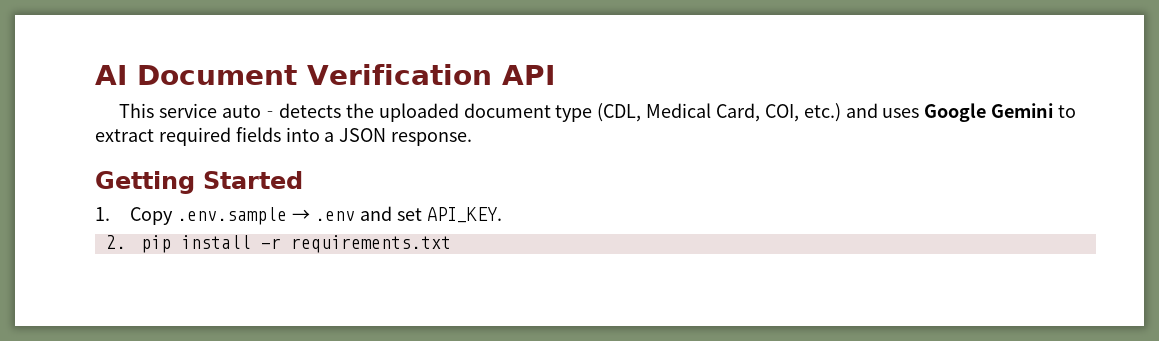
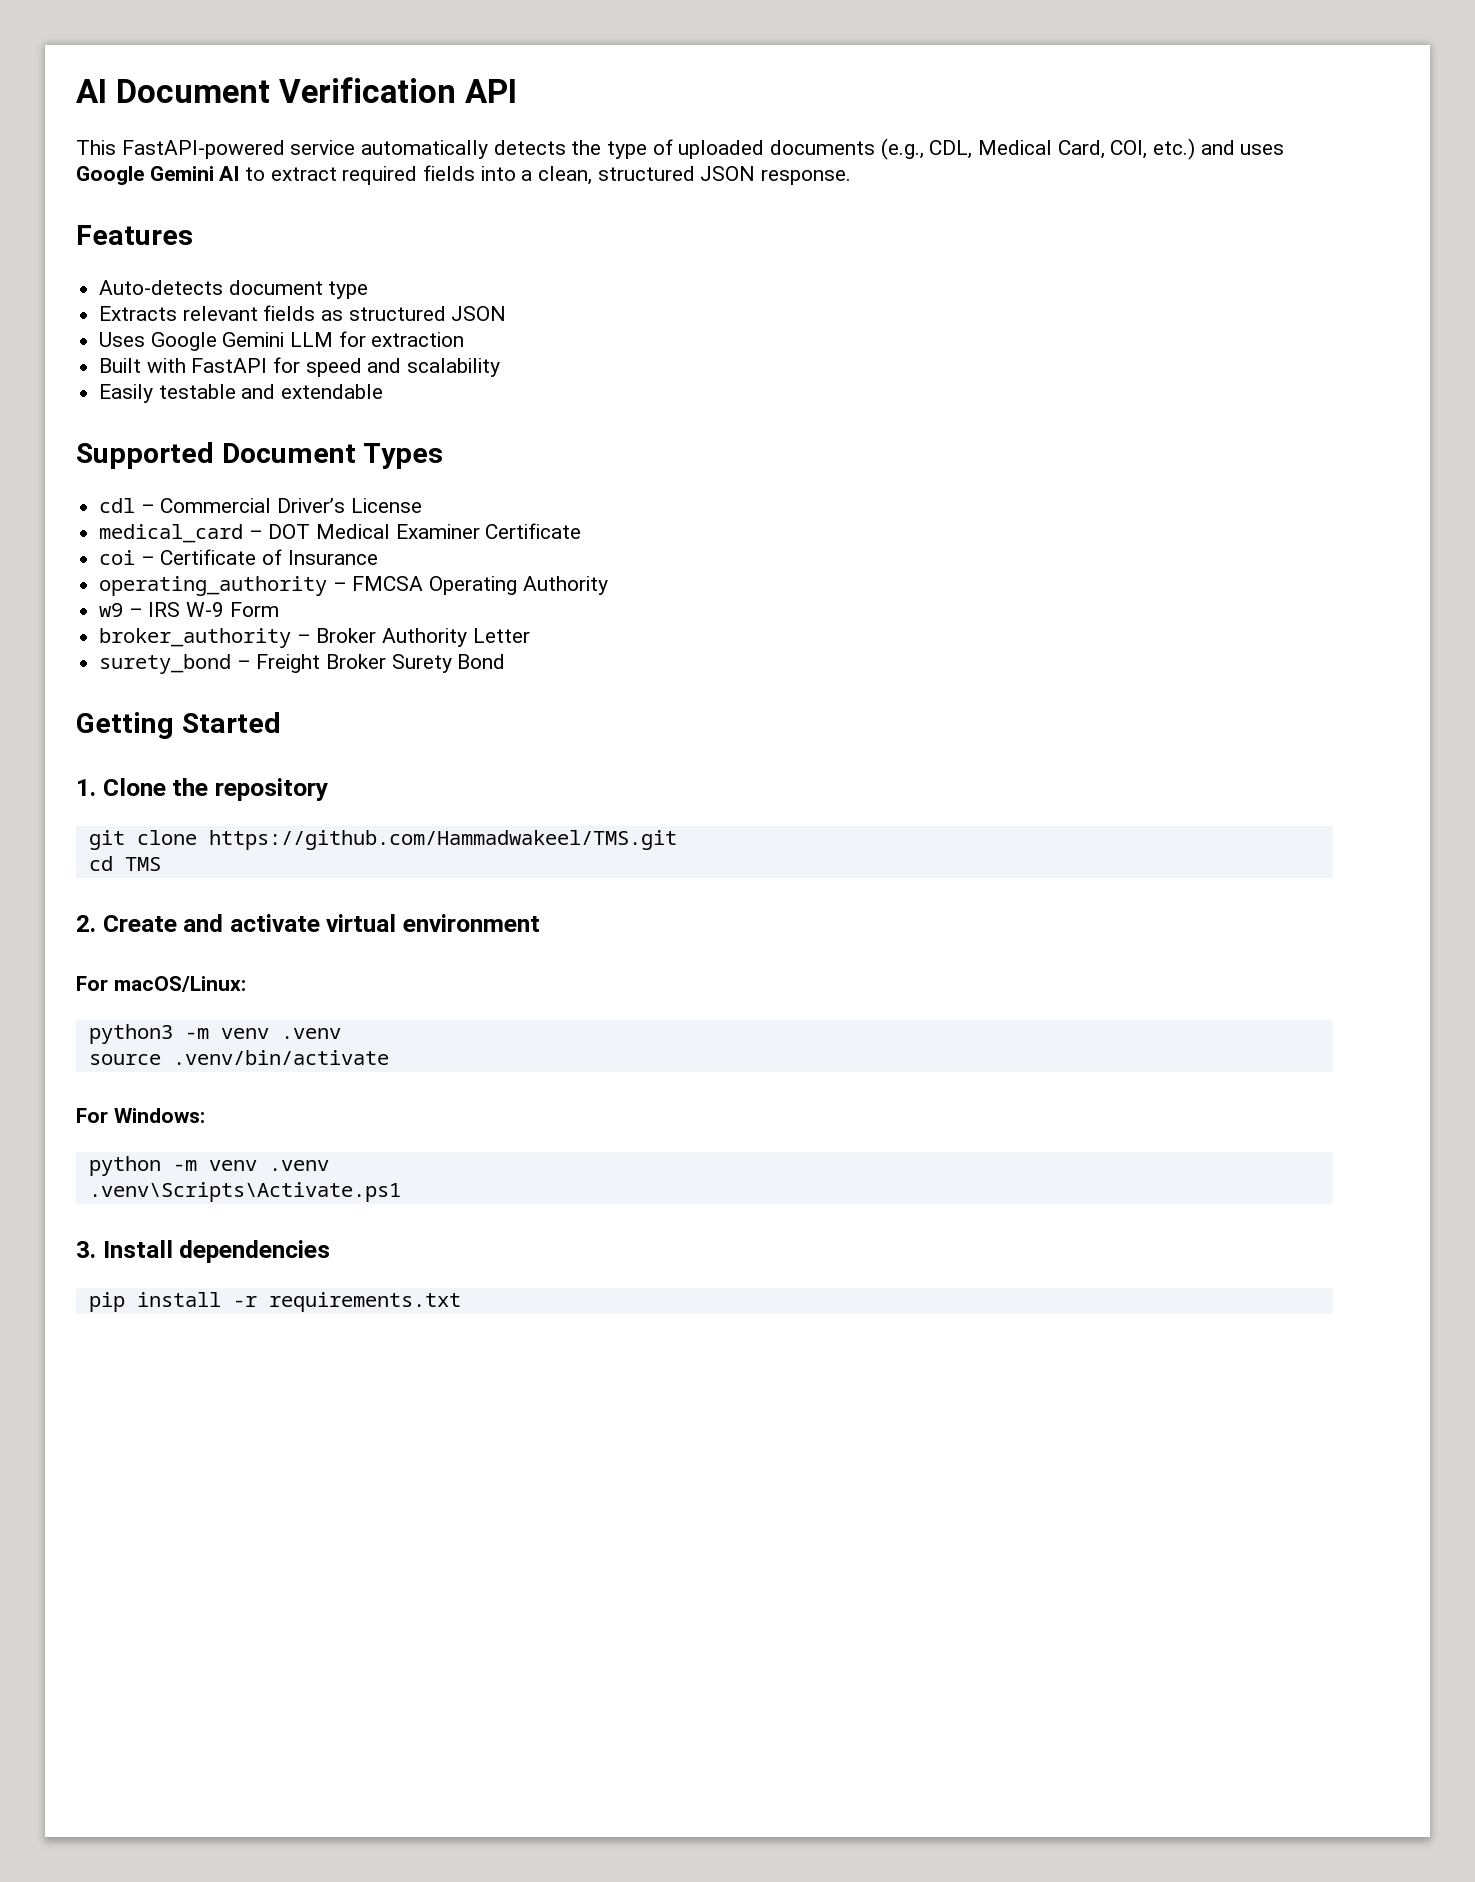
[159,103,642,122] service auto‐detects the uploaded document type (CDL, -> [121,138,973,160] FastAPI-powered service automatically detects the type of uploaded documents (e.g., CDL,
(1054, 110) none -> [219,166,240,181] AI
(335, 137) none -> [538,166,695,185] clean, structured
[95,171,303,194] [95,206,502,225] [105,235,126,249] Getting Started // 1. Copy .env.sample → .env and set API_KEY. // 2. -> [76,225,193,245] [99,280,369,299] [99,305,507,321] [99,331,465,351] [99,357,501,377] [99,384,384,403] [76,442,444,469] [99,498,422,513] [99,523,582,543] [99,549,378,565] [99,576,608,596] [99,602,279,617] [99,628,530,648] [99,654,506,674] [76,712,281,739] [76,778,328,801] [88,830,677,850] [88,856,161,871] [76,914,541,932] [76,976,246,992] [88,1024,341,1044] [88,1050,389,1065] [76,1108,205,1123] [88,1156,329,1176] [88,1182,401,1202] [76,1240,331,1263] Features // Auto-detects document type // Extracts relevant fields as structured JSON // Uses Google Gemini LLM for extraction // Built with FastAPI for speed and scalability // Easily testable and extendable // Supported Document Types // cdl – Commercial Driver’s License // medical_card – DOT Medical Examiner Certificate // coi – Certificate of Insurance // operating_authority – FMCSA Operating Authority // w9 – IRS W-9 Form // broker_authority – Broker Authority Letter // surety_bond – Freight Broker Surety Bond // Getting Started // 1. Clone the repository // git clone https://github.com/Hammadwakeel/TMS.git // cd TMS // 2. Create and activate virtual environment // For macOS/Linux: // python3 -m venv .venv // source .venv/bin/activate // For Windows: // python -m venv .venv // .venv\Scripts\Activate.ps1 // 3. Install dependencies //

